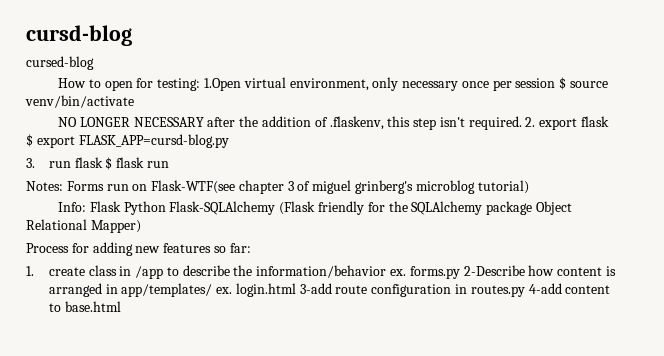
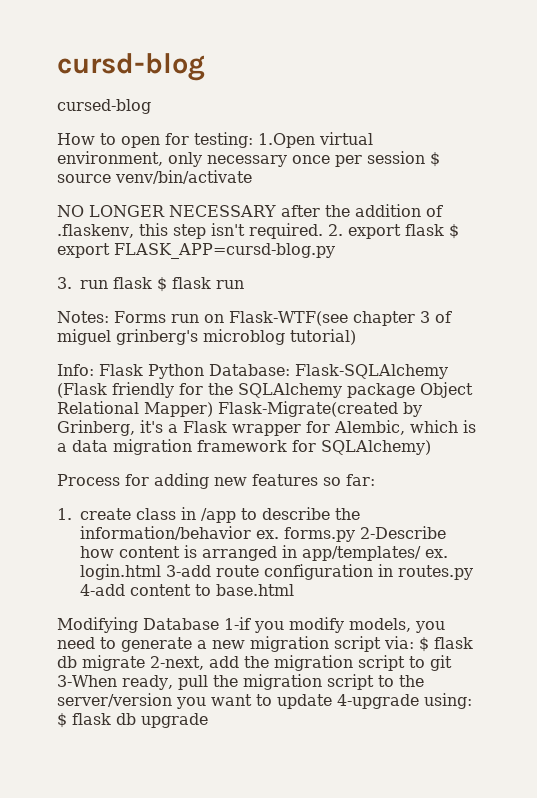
(166, 208) none -> [209,364,290,376] Database:
(141, 226) none -> [218,401,422,417] [57,420,476,436] [57,439,431,455] Flask-Migrate(created by Grinberg, it's a Flask wrapper for Alembic, which is a data migration framework for SQLAlchemy)
(121, 306) none -> [57,617,445,633] [57,636,473,652] [57,655,452,671] [57,674,424,690] [57,693,472,709] [57,713,208,728] // Modifying Database 1-if you modify models, you need to generate a new migration script via: $ flask db migrate 2-next, add the migration script to git 3-When ready, pull the migration script to the server/version you want to update 4-upgrade using: $ flask db upgrade

